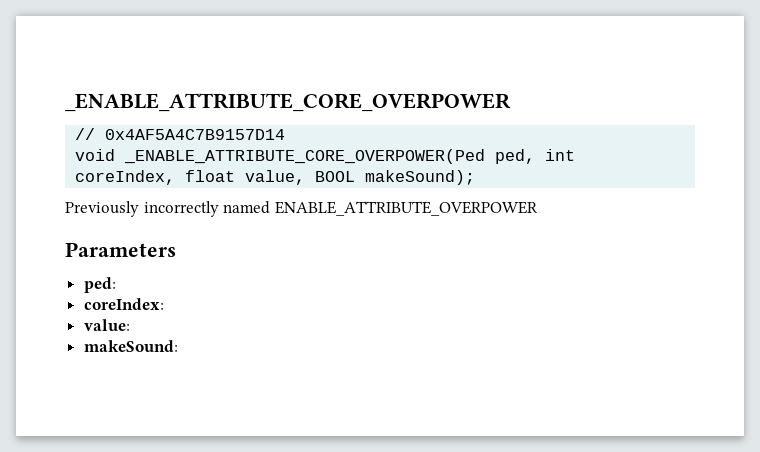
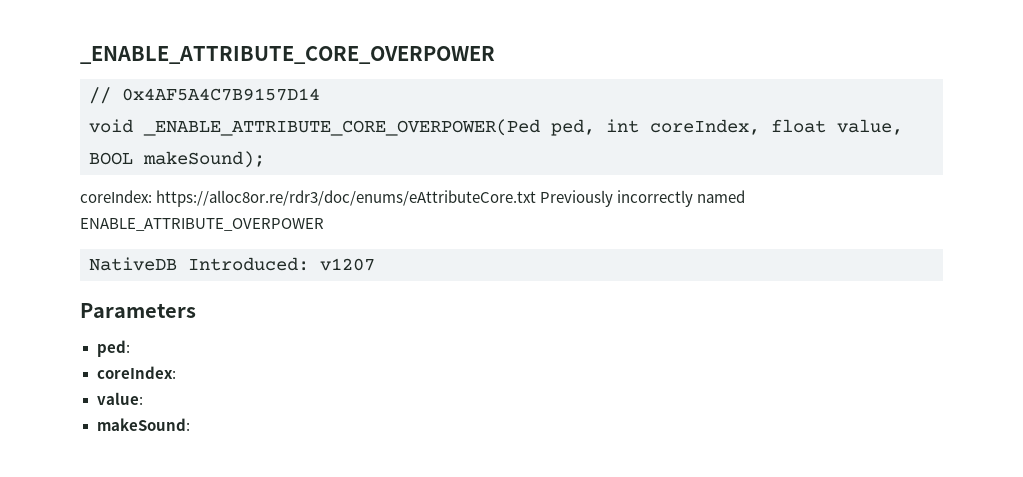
(476, 177) none -> [80,190,537,207] coreIndex: https://alloc8or.re/rdr3/doc/enums/eAttributeCore.txt
(538, 208) none -> [89,257,375,271] // NativeDB Introduced: v1207

